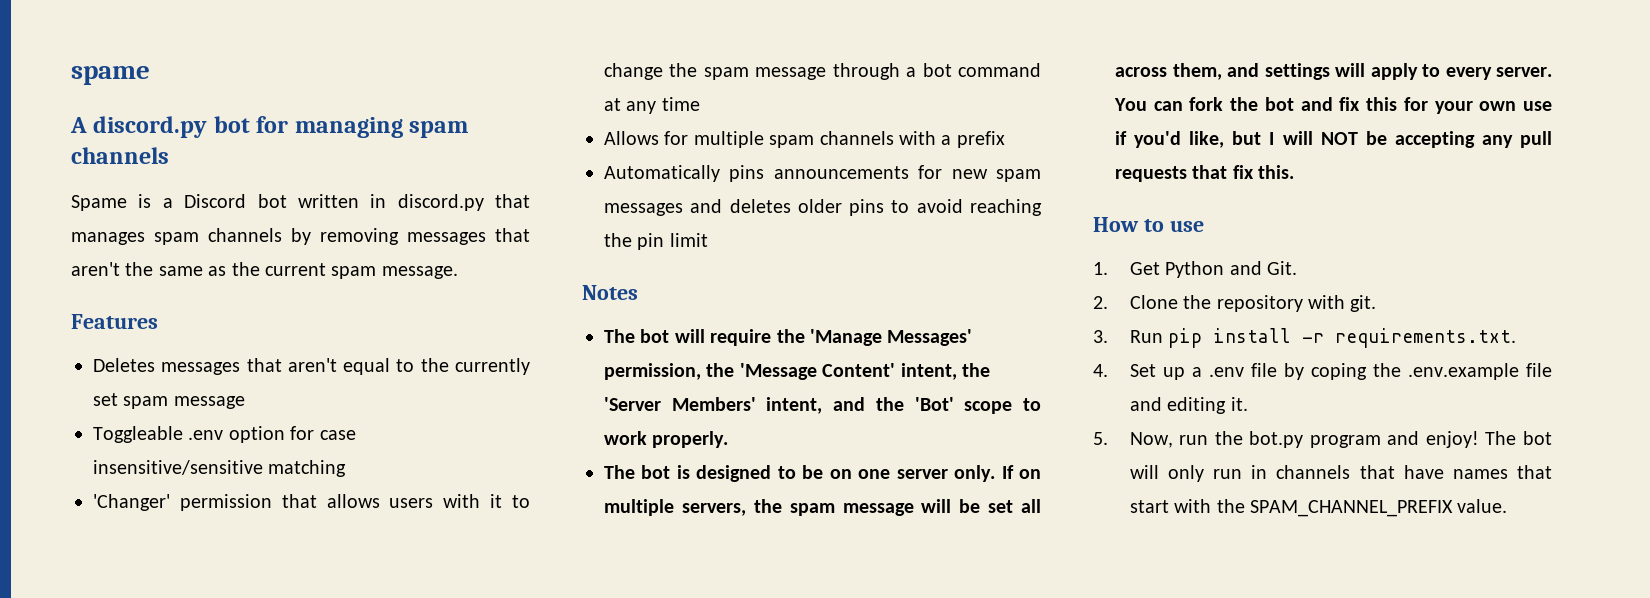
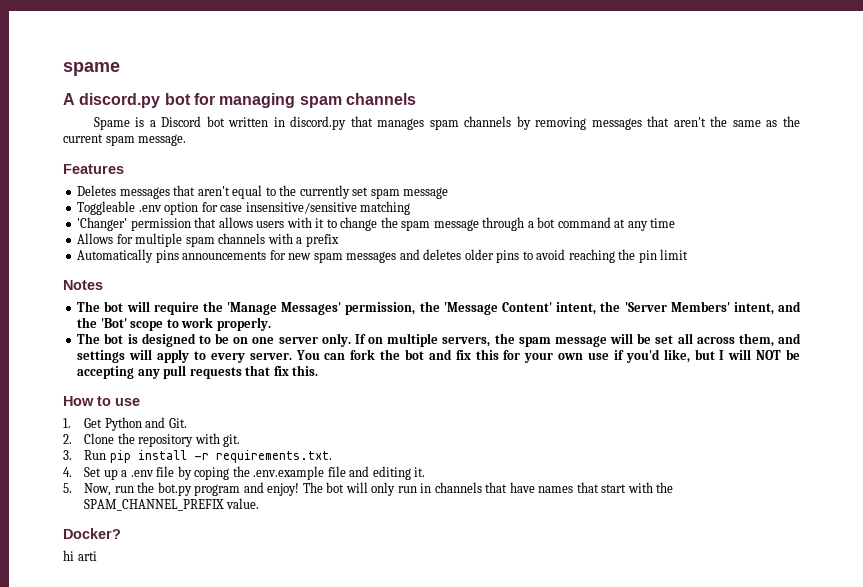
(1508, 506) none -> [63,528,121,539] [63,550,97,561] // Docker? // hi arti

